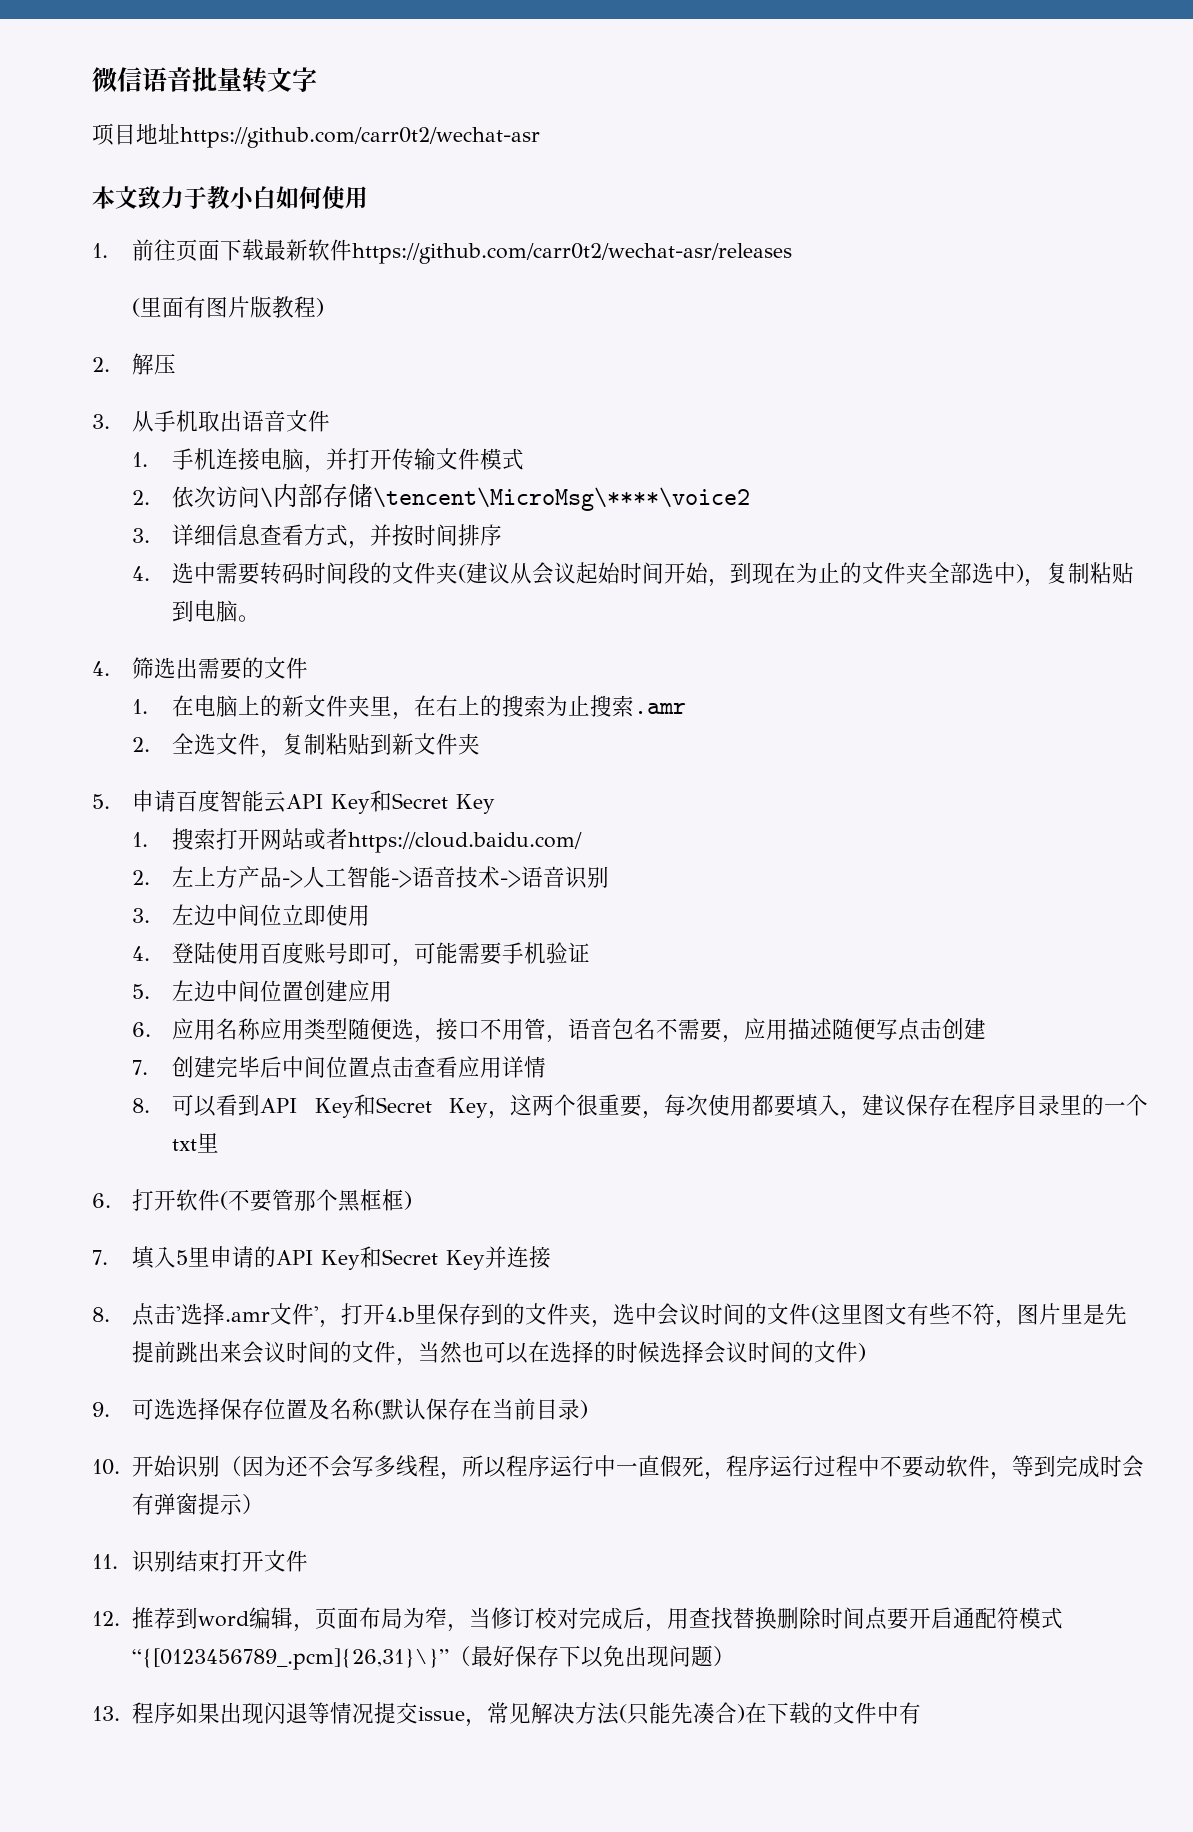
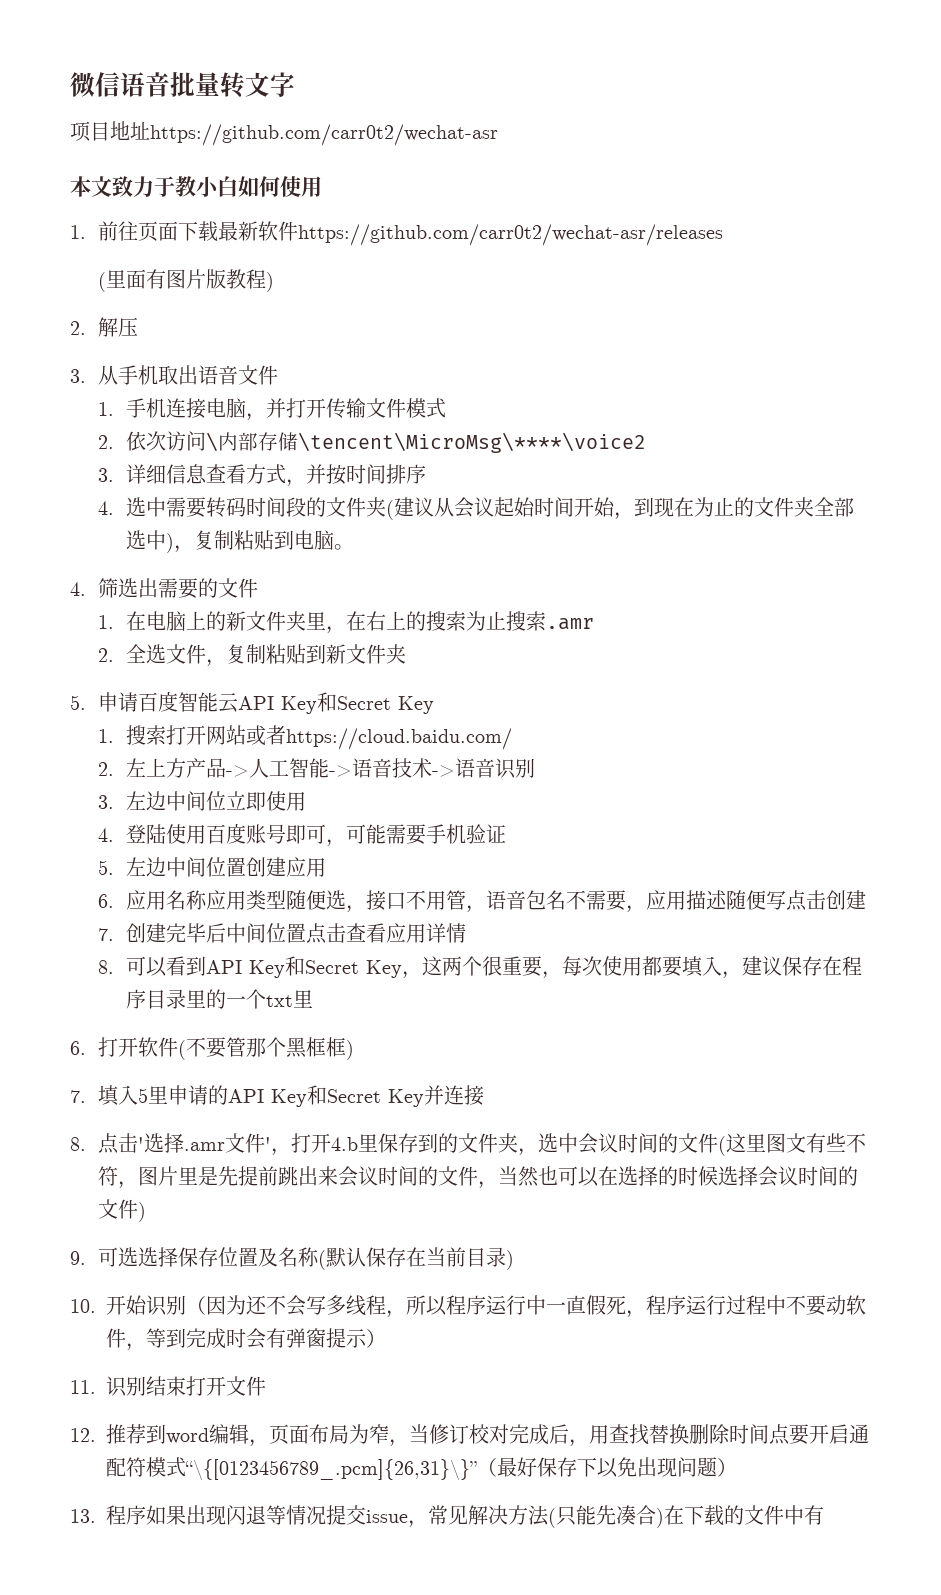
[132,1648,450,1670] “{[0123456789_.pcm]{26,31}\}” -> [185,1459,477,1480] “\{[0123456789_.pcm]{26,31}\}”

